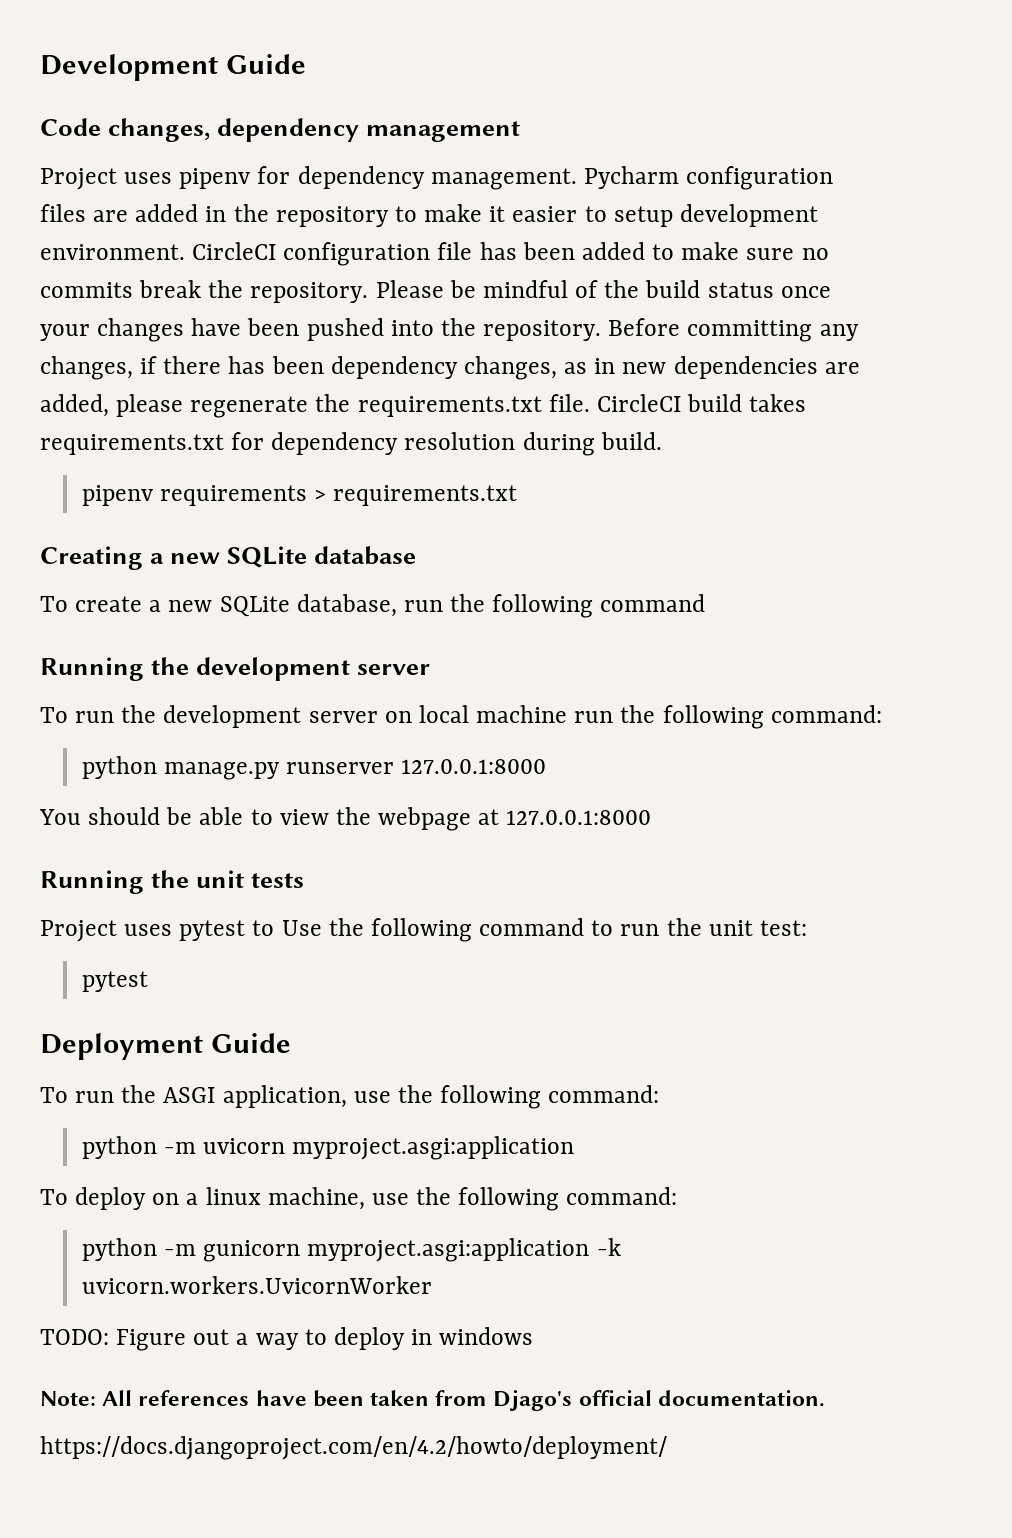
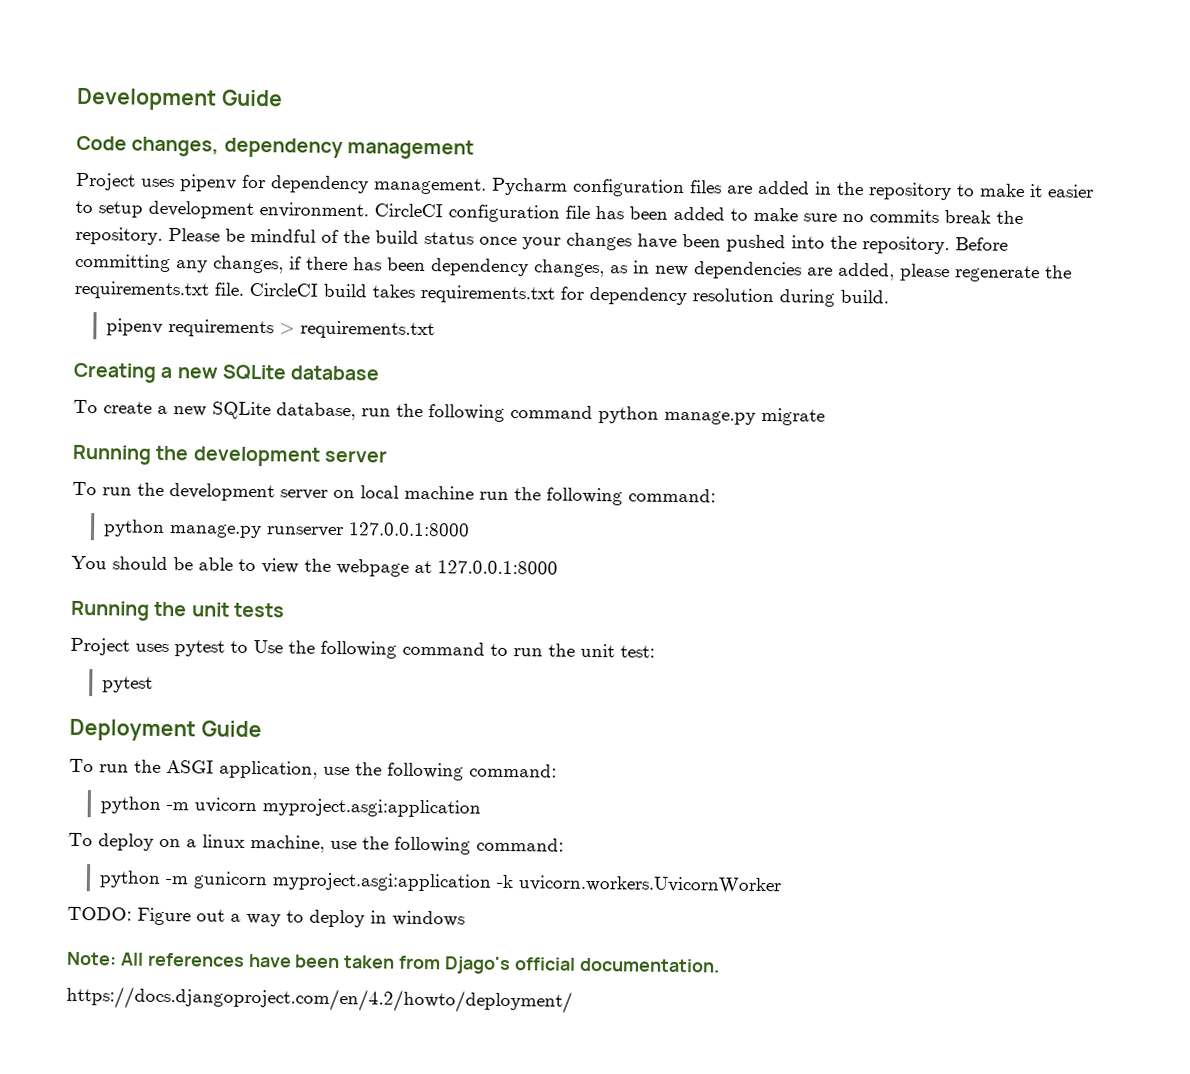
(706, 603) none -> [598,406,825,426] python manage.py migrate

